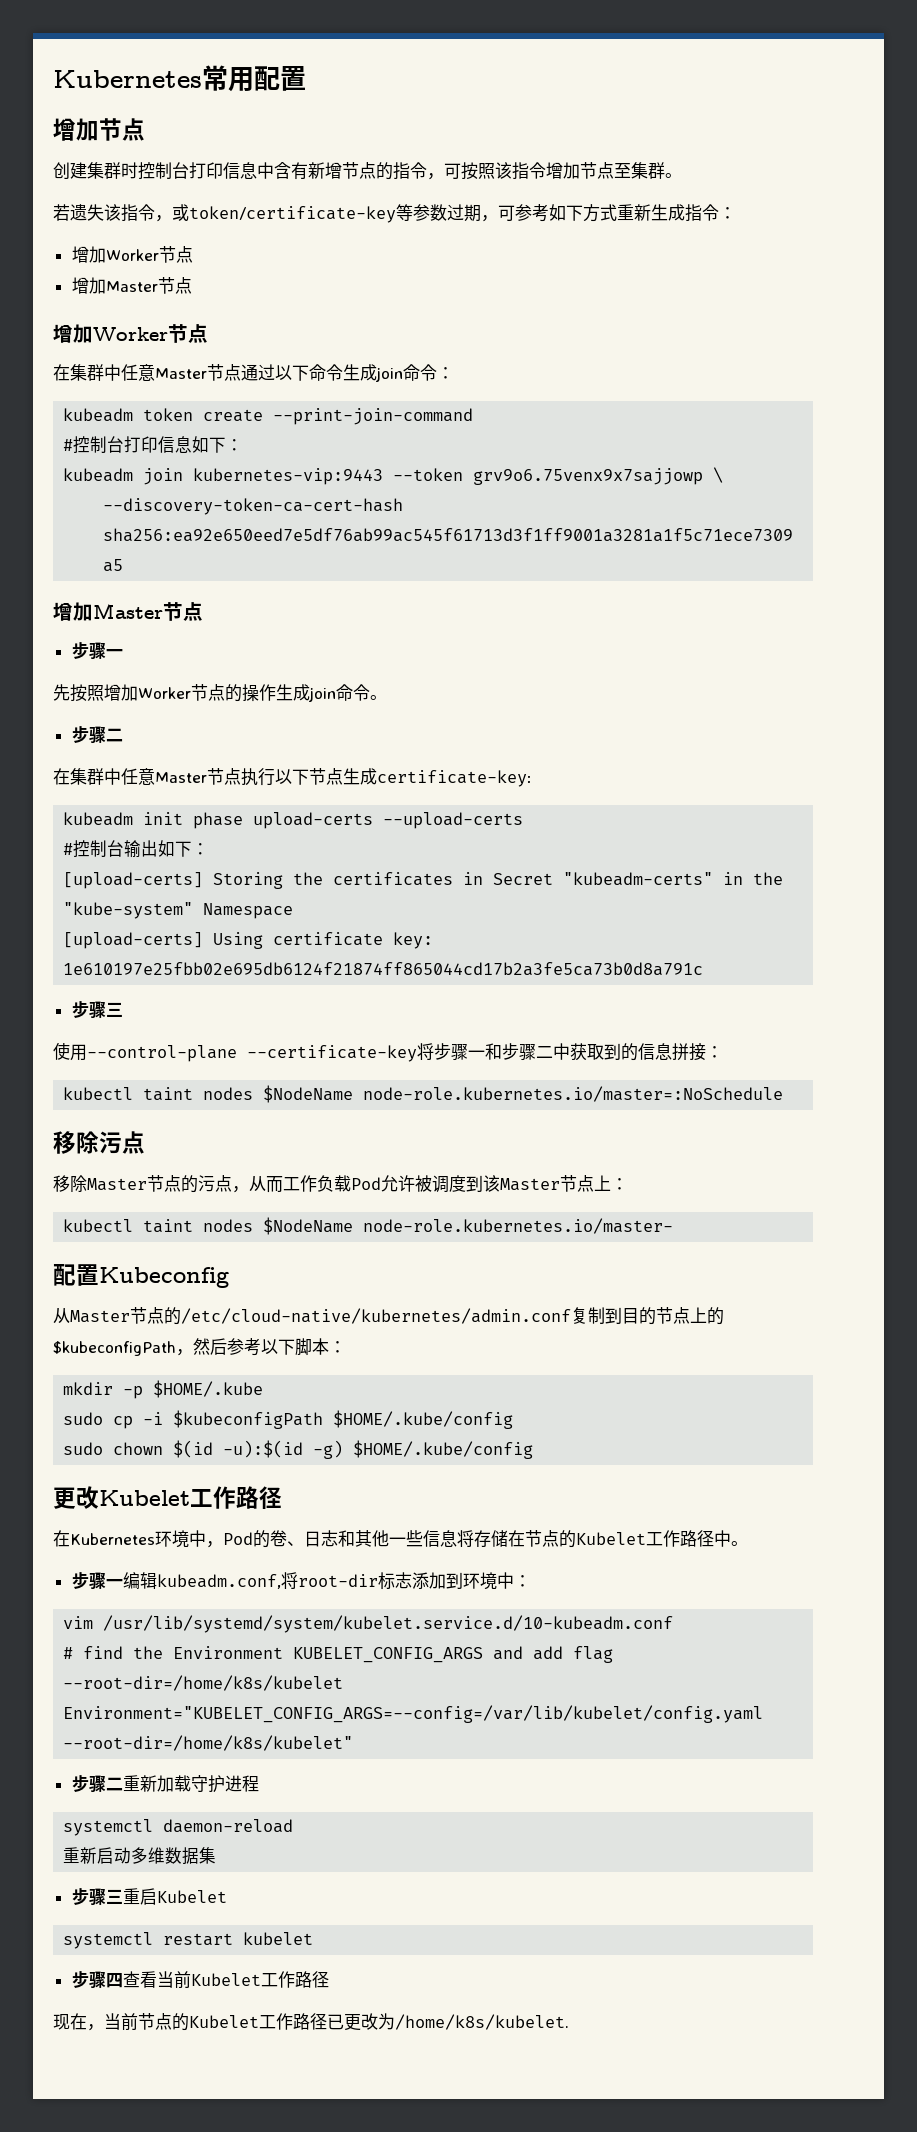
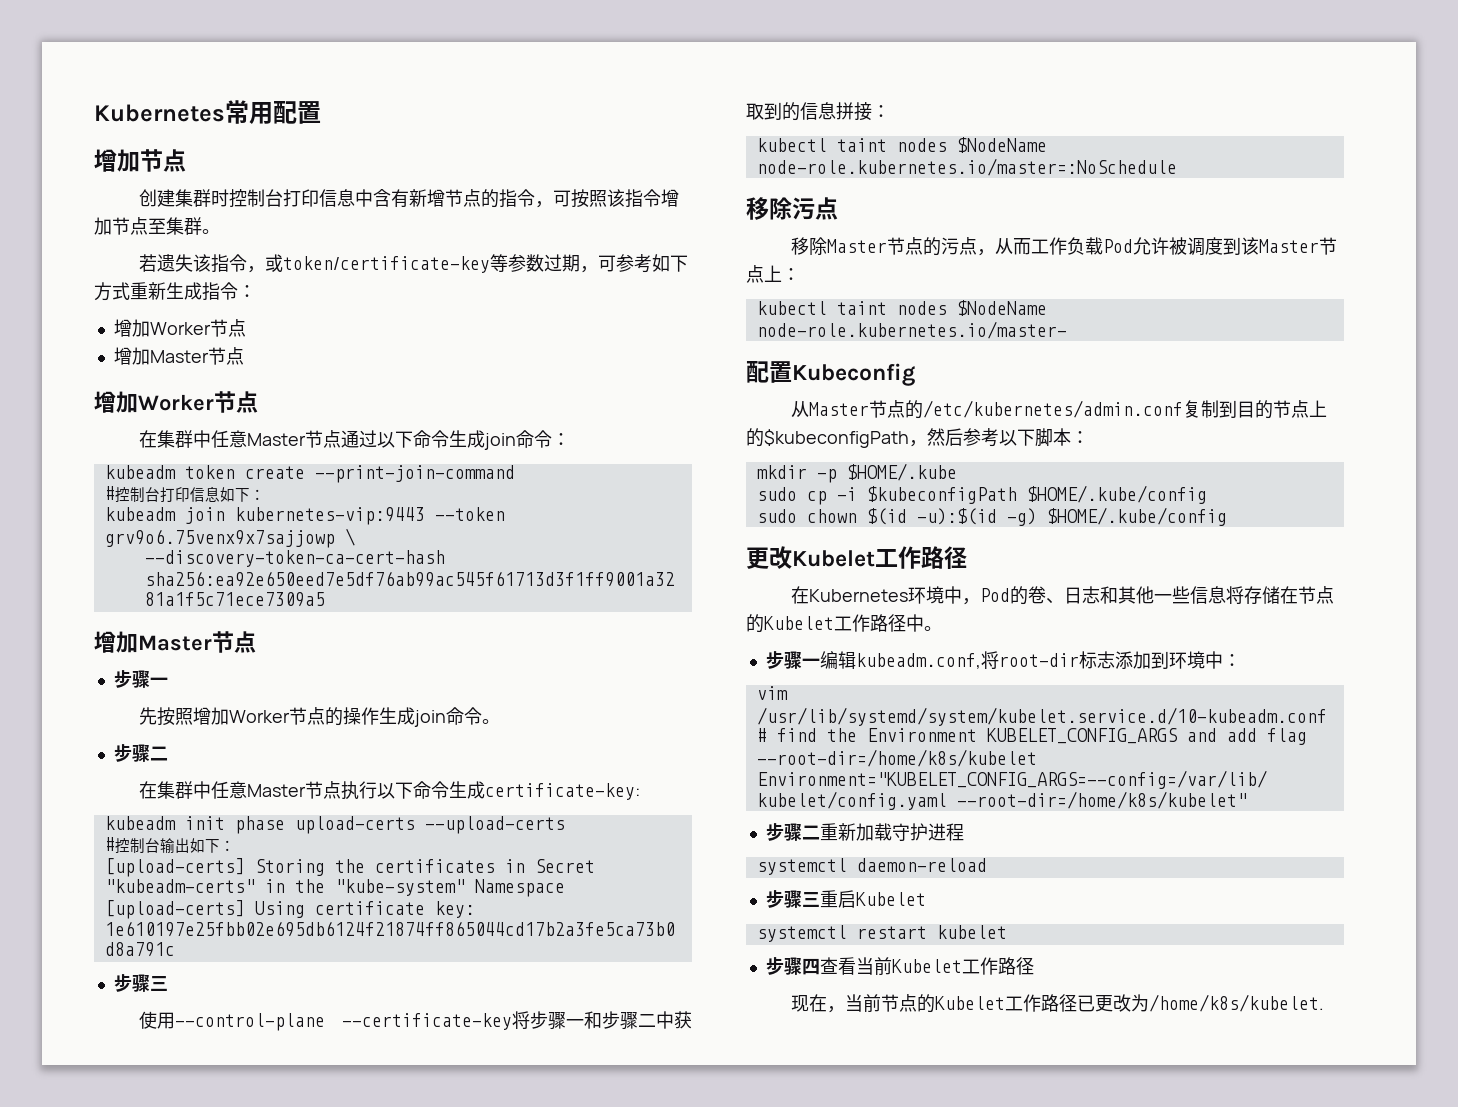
[309,768,343,785] 节点 -> [413,781,450,799] 命令
[181,1308,571,1324] /etc/cloud-native/kubernetes/admin.conf -> [923,400,1184,418] /etc/kubernetes/admin.conf
[63,1847,217,1865] // 重新启动多维数据集 -> (987, 865) none

